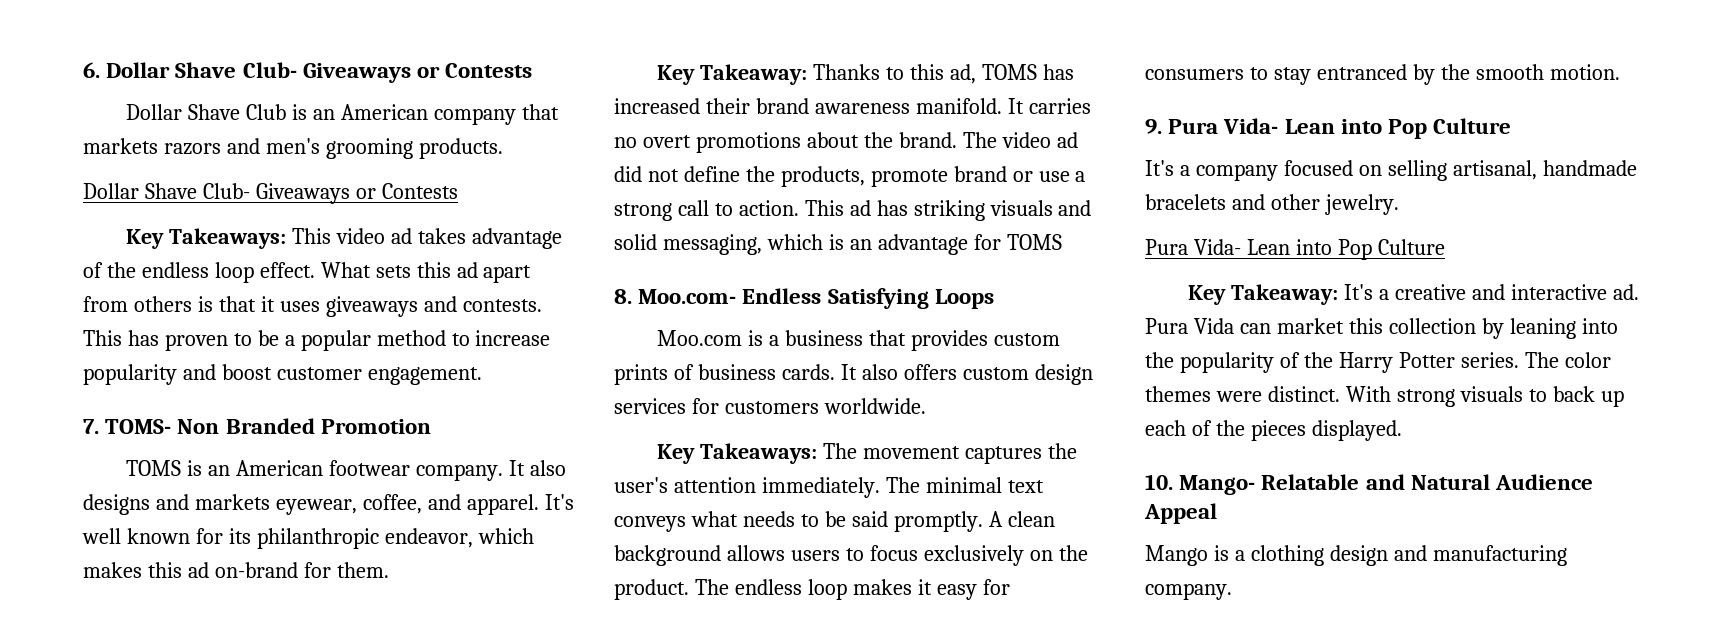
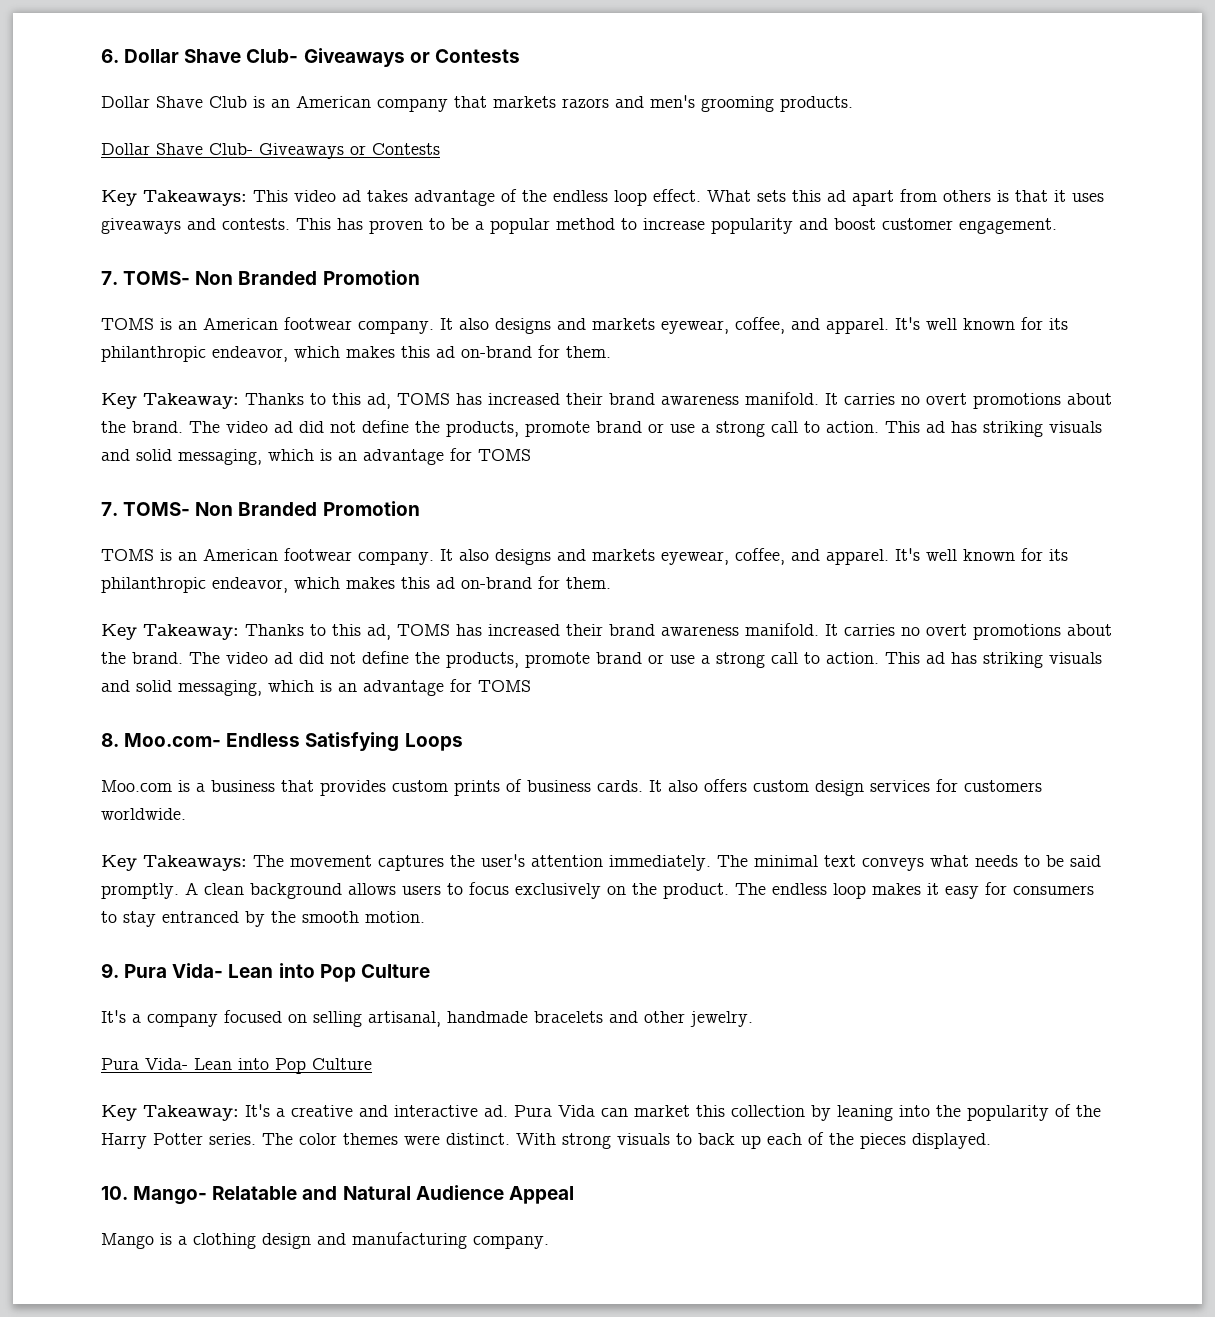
(1062, 242) none -> [101,501,420,516] [101,548,1068,565] [101,576,611,593] [101,623,1112,640] [101,651,1102,668] [101,679,531,696] // 7. TOMS- Non Branded Promotion // TOMS is an American footwear company. It also designs and markets eyewear, coffee, and apparel. It's well known for its philanthropic endeavor, which makes this ad on-brand for them. // Key Takeaway: Thanks to this ad, TOMS has increased their brand awareness manifold. It carries no overt promotions about the brand. The video ad did not define the products, promote brand or use a strong call to action. This ad has striking visuals and solid messaging, which is an advantage for TOMS

